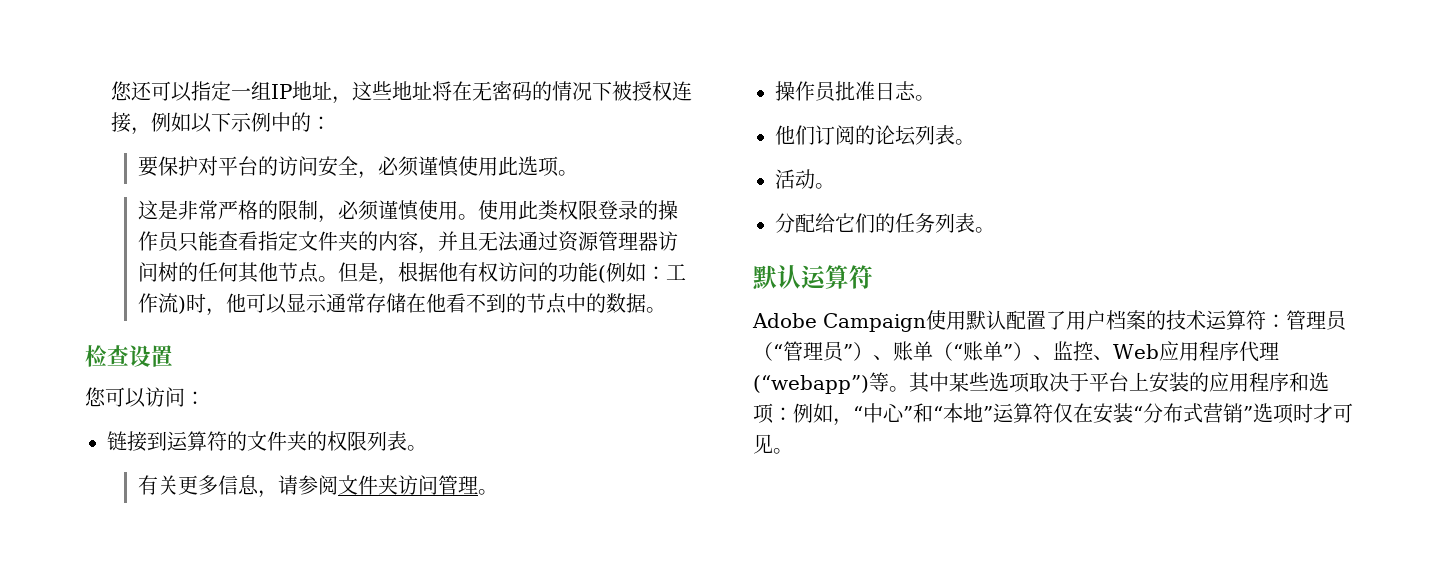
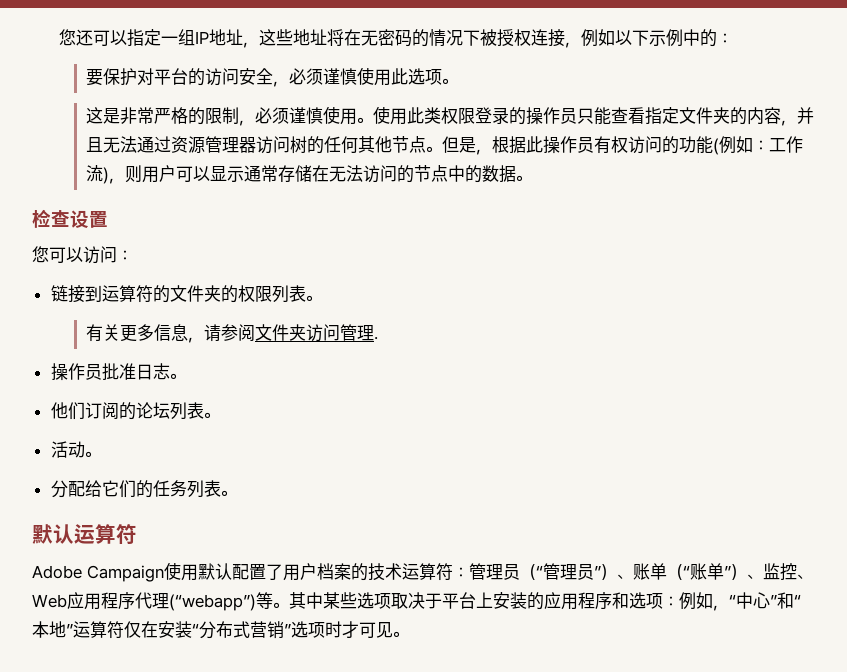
[437,262,458,282] 他 -> [526,136,595,154] 此操作员
[185,293,246,316] 时，他 -> [109,165,177,184] ，则用户
[425,293,506,313] 他看不到 -> [329,165,398,183] 无法访问
[477,489,498,495] 。 -> [374,336,379,340] .

